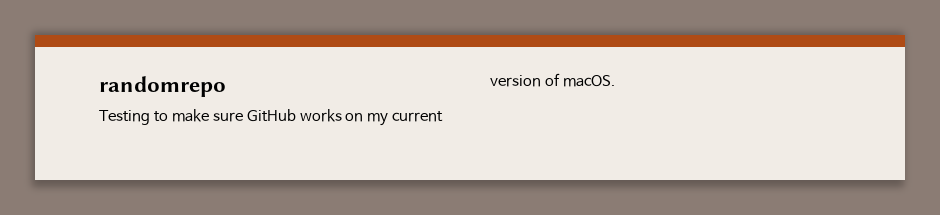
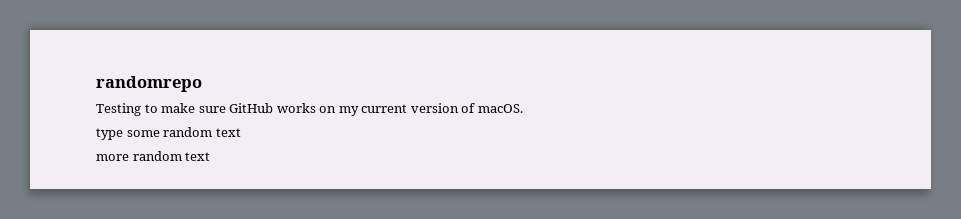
(615, 81) none -> [96,127,241,140] [96,151,211,161] // type some random text // more random text

